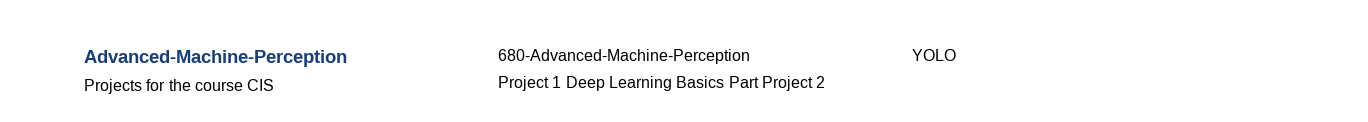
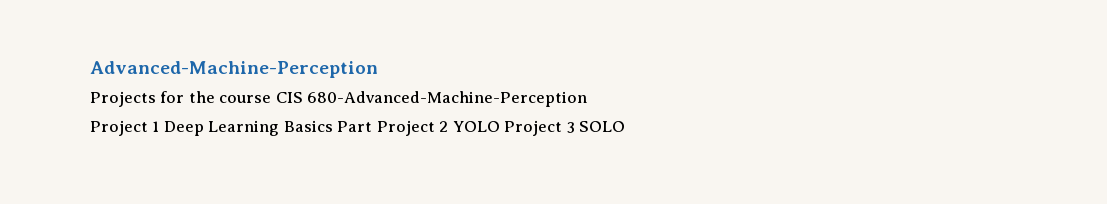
(956, 55) none -> [504,120,626,136] Project 3 SOLO

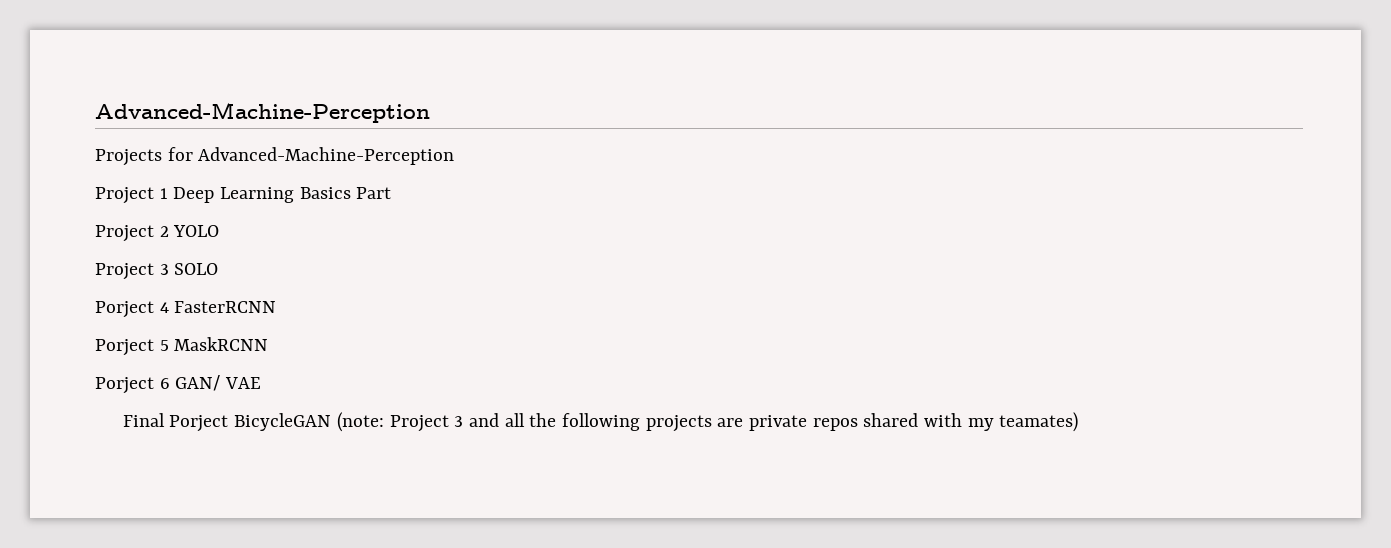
[188,91,588,107] the course CIS 680-Advanced-Machine-Perception -> [198,147,455,165] Advanced-Machine-Perception
(373, 126) none -> (392, 193) //
(500, 126) none -> (220, 231) //
(626, 126) none -> [95,301,277,318] [95,337,269,356] [95,375,262,394] [122,412,1079,432] // Porject 4 FasterRCNN // Porject 5 MaskRCNN // Porject 6 GAN/ VAE // Final Porject BicycleGAN (note: Project 3 and all the following projects are private repos shared with my teamates)

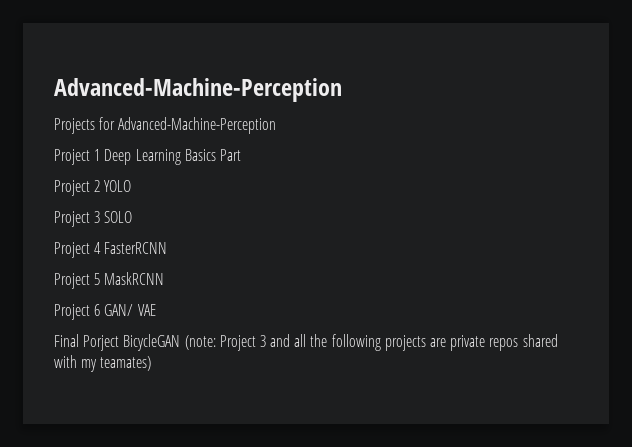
[95,301,154,318] Porject -> [54,242,90,258] Project
[95,339,154,356] Porject -> [54,273,90,289] Project
[95,377,154,394] Porject -> [54,304,90,320] Project

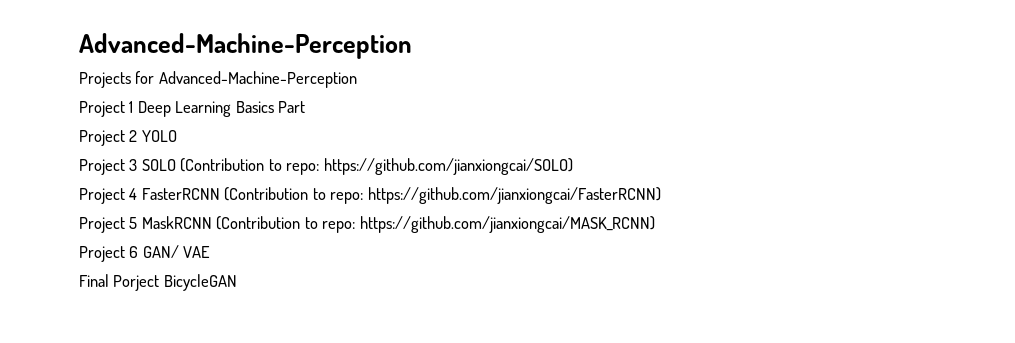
(133, 217) none -> [180,158,573,175] (Contribution to repo: https://github.com/jianxiongcai/SOLO)
(168, 248) none -> [224,187,661,204] (Contribution to repo: https://github.com/jianxiongcai/FasterRCNN)
(165, 278) none -> [216,216,655,233] (Contribution to repo: https://github.com/jianxiongcai/MASK_RCNN)
[184,334,558,351] [54,355,152,372] (note: Project 3 and all the following projects are private repos shared with my teamates) -> (237, 282) none

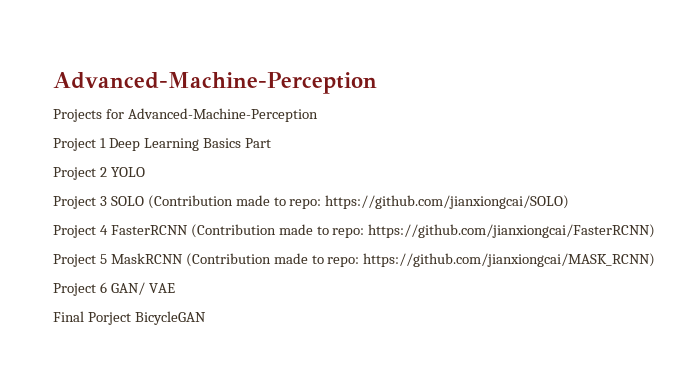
(265, 165) none -> [235,195,270,206] made
(309, 194) none -> [278,224,313,235] made
(301, 223) none -> [273,253,308,264] made

